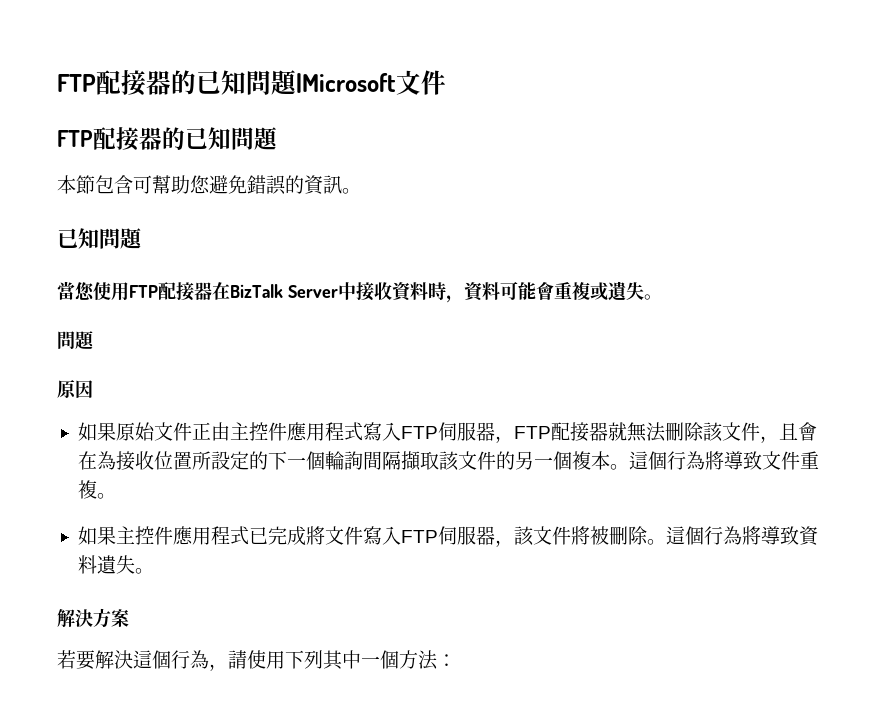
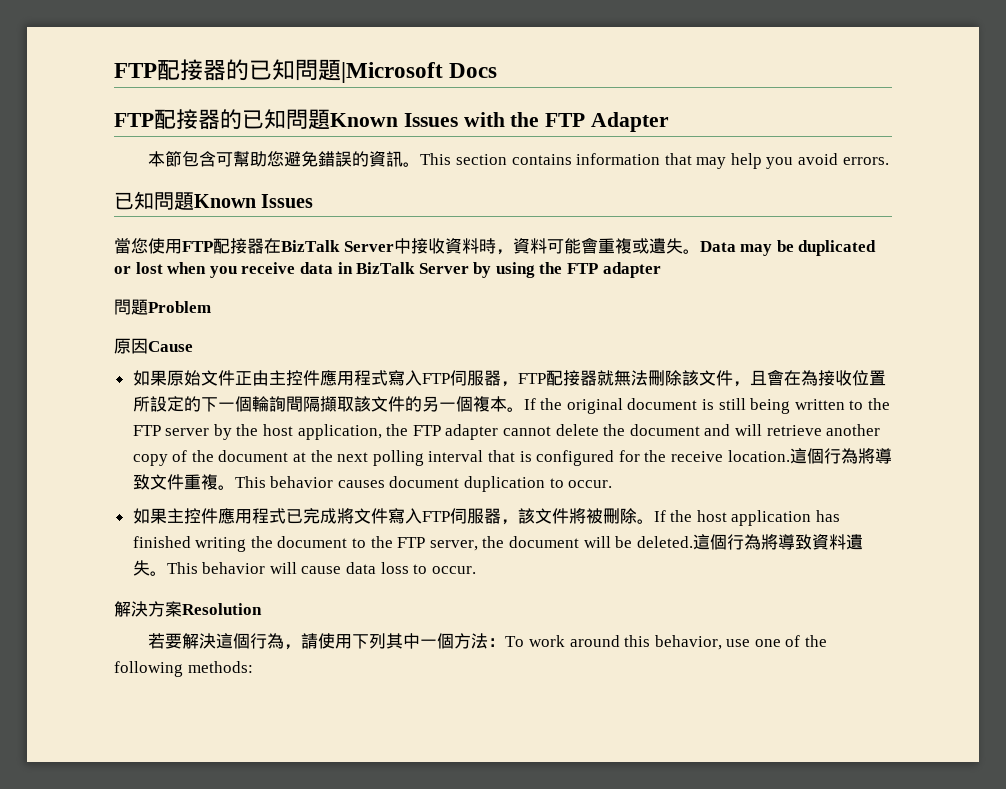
[396,70,446,95] [57,127,279,151] 文件 // FTP配接器的已知問題 -> [449,63,498,78] [114,109,670,132] Docs // FTP配接器的已知問題Known Issues with the FTP Adapter
[57,228,143,249] // 已知問題 -> [420,153,889,169] [114,191,314,210] This section contains information that may help you avoid errors. // 已知問題Known Issues
[57,331,95,350] // 問題 -> [699,240,877,256] [114,262,661,278] [114,299,211,315] Data may be duplicated or lost when you receive data in BizTalk Server by using the FTP adapter // 問題Problem
(93, 389) none -> [148,341,193,352] Cause
(629, 467) none -> [523,398,891,414] [132,424,881,440] [132,450,790,466] If the original document is still being written to the FTP server by the host application, the FTP adapter cannot delete the document and will retrieve another copy of the document at the next polling interval that is configured for the receive location.
(116, 496) none -> [234,476,613,492] This behavior causes document duplication to occur.
(666, 542) none -> [653,510,841,526] [132,536,693,552] If the host application has finished writing the document to the FTP server, the document will be deleted.
(154, 571) none -> [166,562,476,574] This behavior will cause data loss to occur.
(129, 618) none -> [182,603,262,615] Resolution
(456, 660) none -> [505,635,828,650] [114,661,253,677] To work around this behavior, use one of the following methods:

